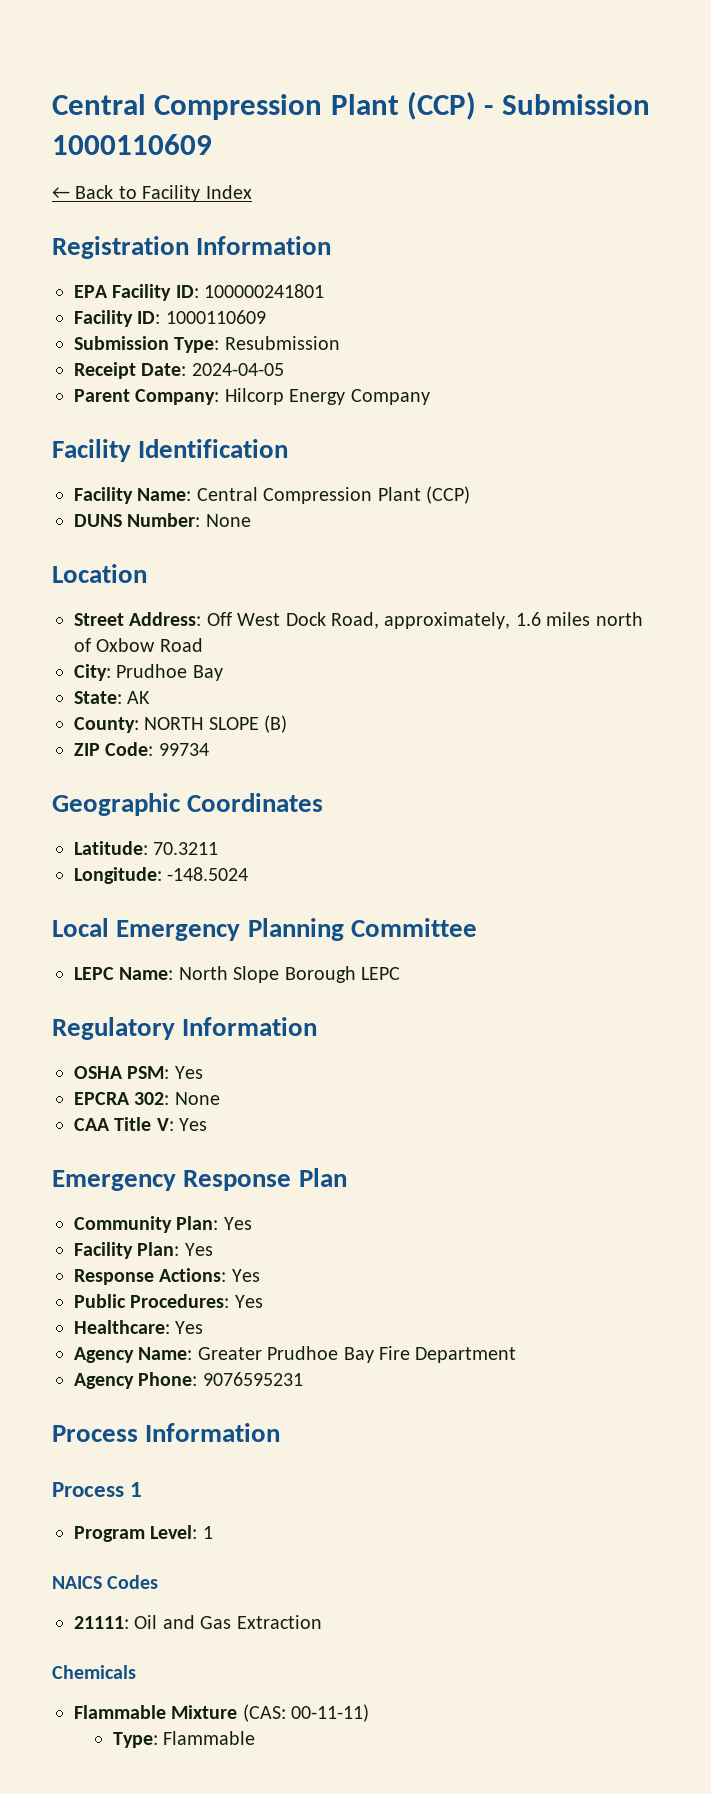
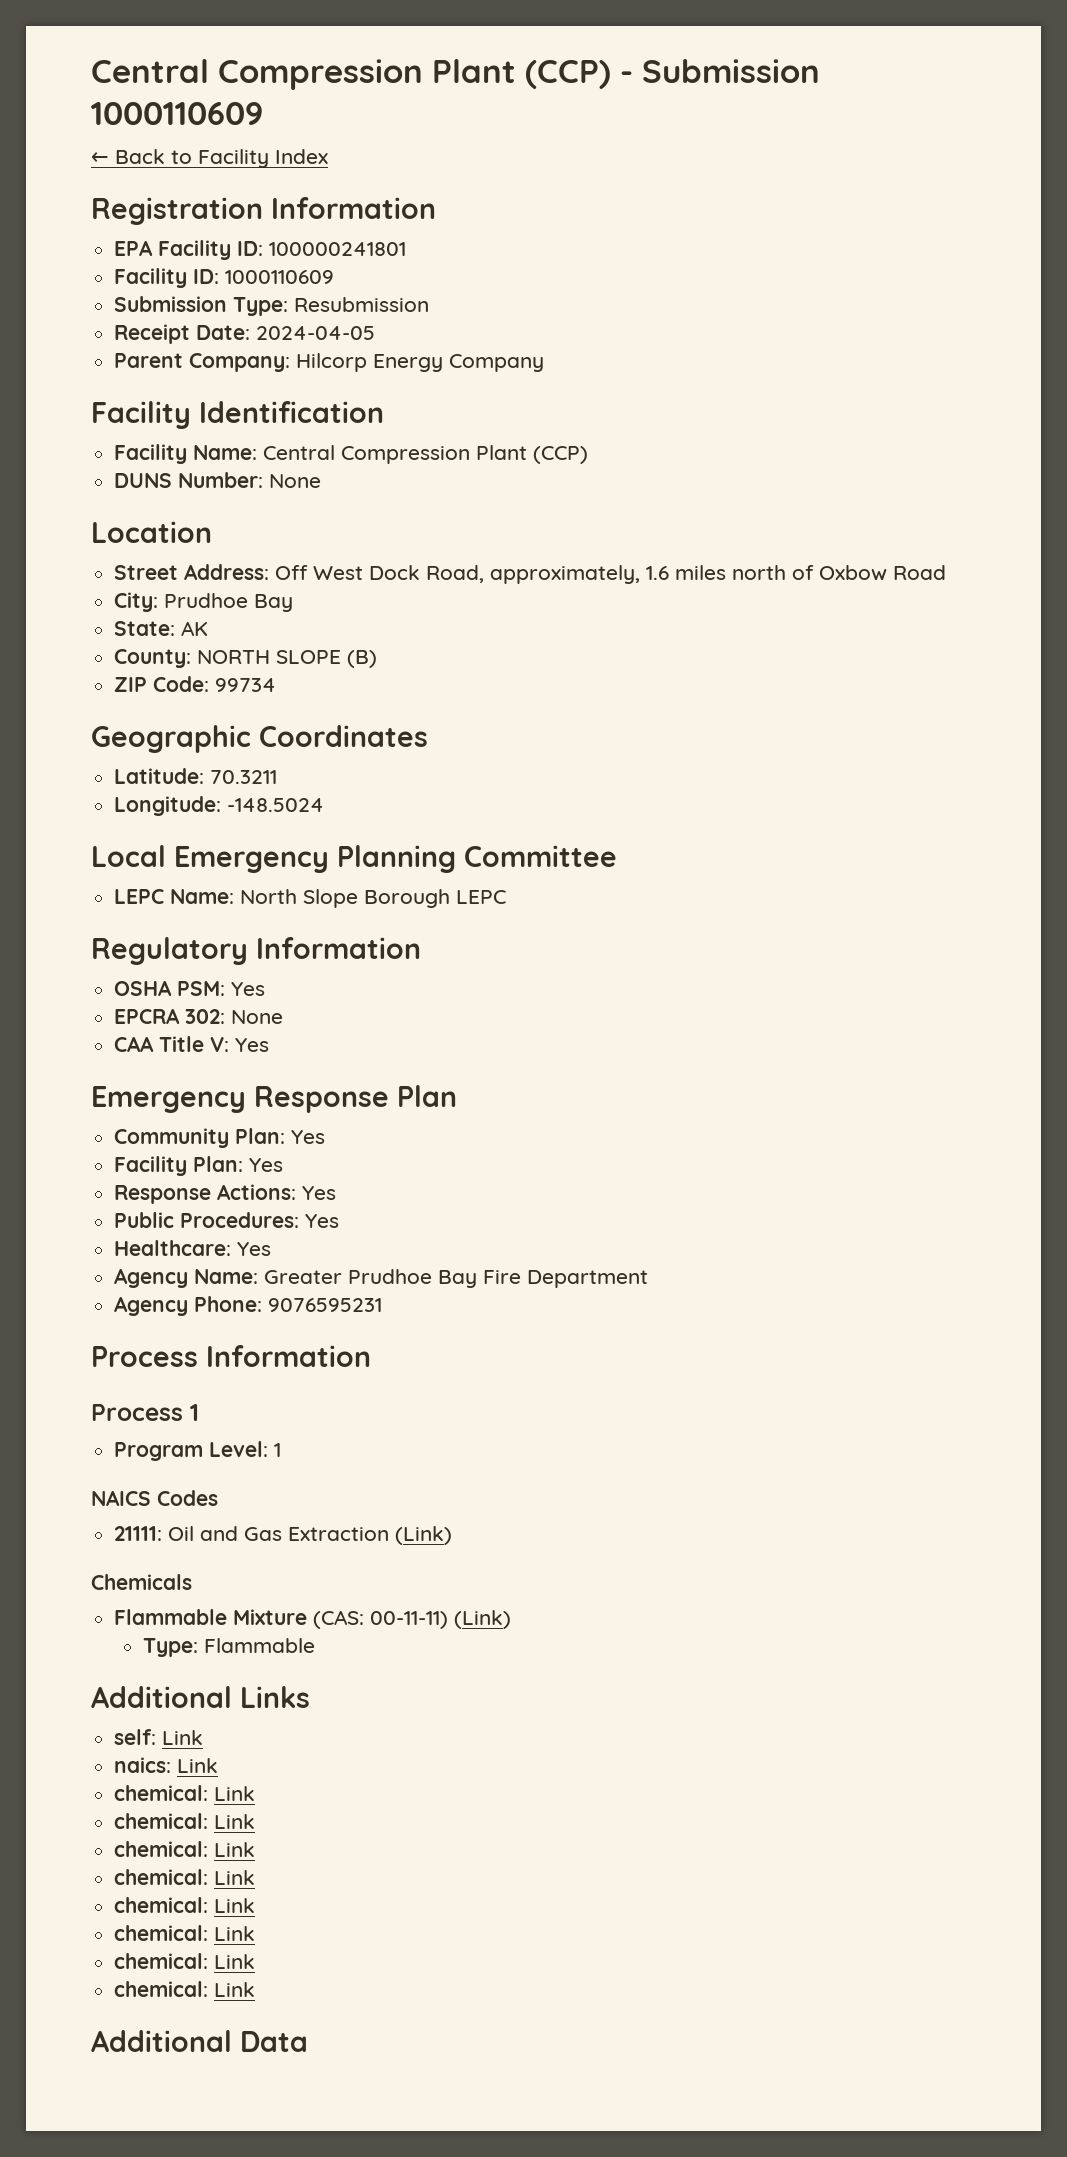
(322, 1622) none -> [395,1526,453,1545] (Link)
(370, 1713) none -> [454,1610,512,1629] (Link)
(256, 1738) none -> [91,1686,310,1708] [114,1729,204,1745] [114,1757,219,1773] [114,1785,256,1801] [114,1813,256,1829] [114,1841,256,1857] [114,1869,256,1885] [114,1897,256,1913] [114,1925,256,1941] [114,1953,256,1969] [114,1981,256,1997] [91,2030,308,2052] // Additional Links // self: Link // naics: Link // chemical: Link // chemical: Link // chemical: Link // chemical: Link // chemical: Link // chemical: Link // chemical: Link // chemical: Link // Additional Data

